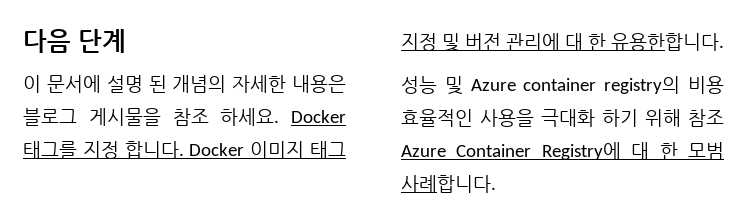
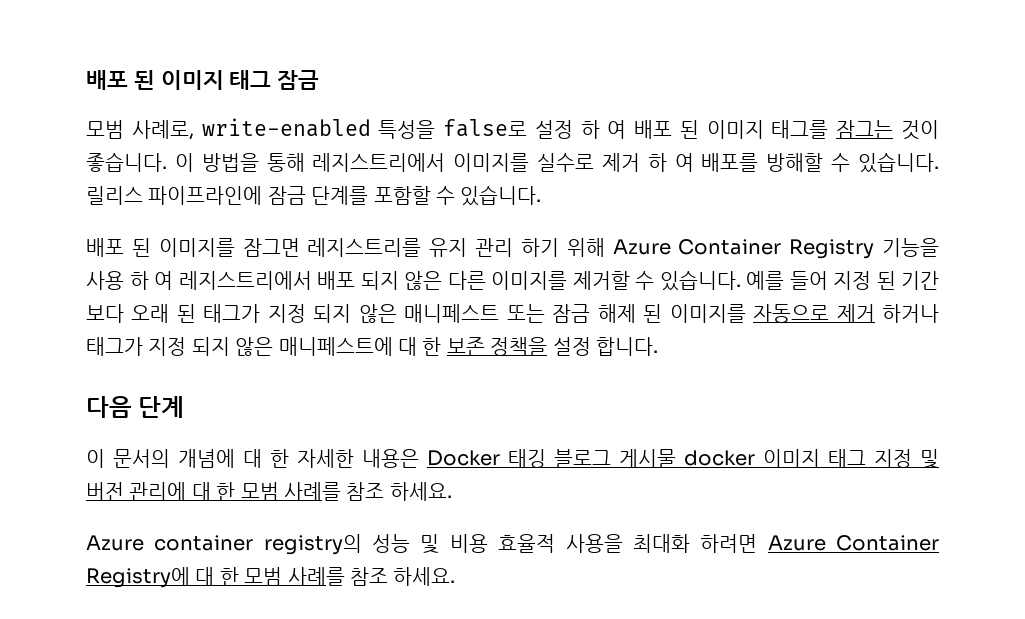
[23,29,126,53] [23,75,347,93] [23,108,346,126] [23,141,245,159] 다음 단계 // 이 문서에 설명 된 개념의 자세한 내용은 블로그 게시물을 참조 하세요. Docker 태그를 지정 합니다. Docker -> [86,70,320,90] [86,118,939,140] [86,152,939,173] [86,185,542,206] [86,238,940,259] [86,270,939,291] [86,304,939,323] [86,337,658,356] [86,396,185,418] [86,449,755,468] 배포 된 이미지 태그 잠금 // 모범 사례로, write-enabled 특성을 false로 설정 하 여 배포 된 이미지 태그를 잠그는 것이 좋습니다. 이 방법을 통해 레지스트리에서 이미지를 실수로 제거 하 여 배포를 방해할 수 있습니다. 릴리스 파이프라인에 잠금 단계를 포함할 수 있습니다. // 배포 된 이미지를 잠그면 레지스트리를 유지 관리 하기 위해 Azure Container Registry 기능을 사용 하 여 레지스트리에서 배포 되지 않은 다른 이미지를 제거할 수 있습니다. 예를 들어 지정 된 기간 보다 오래 된 태그가 지정 되지 않은 매니페스트 또는 잠금 해제 된 이미지를 자동으로 제거 하거나 태그가 지정 되지 않은 매니페스트에 대 한 보존 정책을 설정 합니다. // 다음 단계 // 이 문서의 개념에 대 한 자세한 내용은 Docker 태깅 블로그 게시물 docker
[610,33,724,51] [401,76,724,95] [401,109,724,127] 유용한합니다. // 성능 및 Azure container registry의 비용 효율적인 사용을 극대화 하기 위해 참조 -> [240,482,452,501] [86,534,758,555] 모범 사례를 참조 하세요. // Azure container registry의 성능 및 비용 효율적 사용을 최대화 하려면
[401,175,496,193] 사례합니다. -> [287,567,456,586] 사례를 참조 하세요.

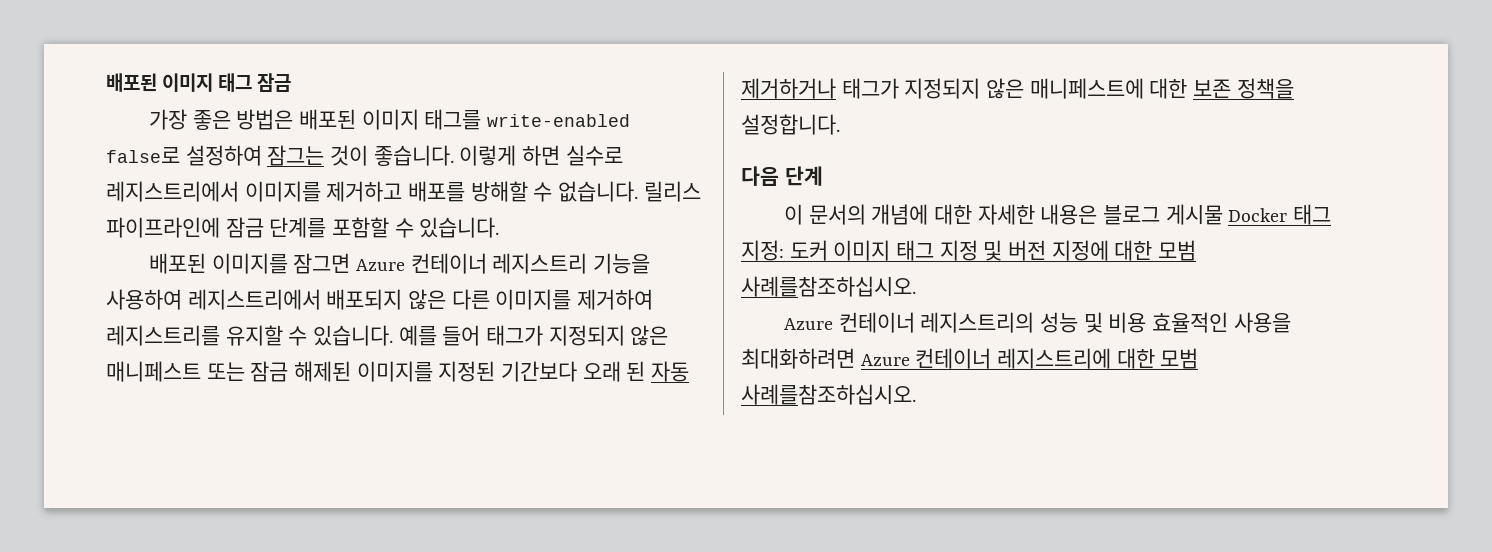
[86,70,155,90] 배포 된 -> [106,73,157,92] 배포된
[86,118,939,140] [86,152,694,172] 모범 사례로, write-enabled 특성을 false로 설정 하 여 배포 된 이미지 태그를 잠그는 것이 좋습니다. 이 방법을 통해 레지스트리에서 이미지를 실수로 제거 하 여 -> [148,109,630,130] [106,145,623,166] [106,181,403,202] 가장 좋은 방법은 배포된 이미지 태그를 write-enabled false로 설정하여 잠그는 것이 좋습니다. 이렇게 하면 실수로 레지스트리에서 이미지를 제거하고
[857,152,939,173] 있습니다. -> [558,181,639,202] 없습니다.
[86,238,940,259] [86,270,939,291] [86,304,939,323] [86,337,658,356] 배포 된 이미지를 잠그면 레지스트리를 유지 관리 하기 위해 Azure Container Registry 기능을 사용 하 여 레지스트리에서 배포 되지 않은 다른 이미지를 제거할 수 있습니다. 예를 들어 지정 된 기간 보다 오래 된 태그가 지정 되지 않은 매니페스트 또는 잠금 해제 된 이미지를 자동으로 제거 하거나 태그가 지정 되지 않은 매니페스트에 대 한 보존 정책을 설정 합니다. -> [148,253,650,274] [106,289,654,310] [106,325,669,346] [106,361,690,382] [741,78,1294,99] [741,114,840,135] 배포된 이미지를 잠그면 Azure 컨테이너 레지스트리 기능을 사용하여 레지스트리에서 배포되지 않은 다른 이미지를 제거하여 레지스트리를 유지할 수 있습니다. 예를 들어 태그가 지정되지 않은 매니페스트 또는 잠금 해제된 이미지를 지정된 기간보다 오래 된 자동 제거하거나 태그가 지정되지 않은 매니페스트에 대한 보존 정책을 설정합니다.
[243,449,755,468] 대 한 자세한 내용은 Docker 태깅 블로그 게시물 docker -> [933,204,1331,225] [741,240,828,261] 대한 자세한 내용은 블로그 게시물 Docker 태그 지정: 도커
[129,482,452,501] [86,534,362,555] 관리에 대 한 모범 사례를 참조 하세요. // Azure container registry의 -> [1051,240,1197,261] [741,276,916,297] [783,312,1035,333] 지정에 대한 모범 사례를참조하십시오. // Azure 컨테이너 레지스트리의
[498,534,940,553] [86,567,456,588] 효율적 사용을 최대화 하려면 Azure Container Registry에 대 한 모범 사례를 참조 하세요. -> [1151,312,1291,333] [741,348,1199,369] [741,384,916,405] 효율적인 사용을 최대화하려면 Azure 컨테이너 레지스트리에 대한 모범 사례를참조하십시오.

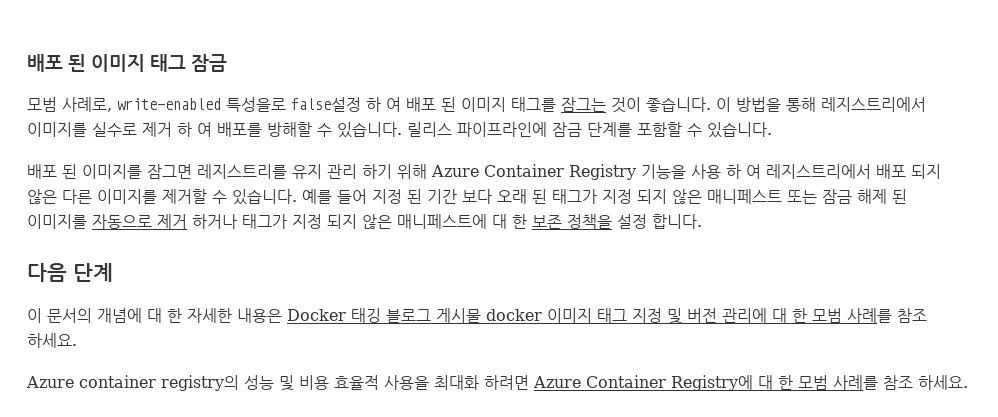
[106,73,157,92] 배포된 -> [27,54,86,72] 배포 된
[148,109,630,130] [106,145,623,166] [106,181,403,202] 가장 좋은 방법은 배포된 이미지 태그를 write-enabled false로 설정하여 잠그는 것이 좋습니다. 이렇게 하면 실수로 레지스트리에서 이미지를 제거하고 -> [27,97,926,113] [27,122,212,137] 모범 사례로, write-enabled 특성을로 false설정 하 여 배포 된 이미지 태그를 잠그는 것이 좋습니다. 이 방법을 통해 레지스트리에서 이미지를 실수로 제거 하 여
[558,181,639,202] 없습니다. -> [337,122,402,138] 있습니다.
[148,253,650,274] [106,289,654,310] [106,325,669,346] [106,361,690,382] [741,78,1294,99] [741,114,840,135] 배포된 이미지를 잠그면 Azure 컨테이너 레지스트리 기능을 사용하여 레지스트리에서 배포되지 않은 다른 이미지를 제거하여 레지스트리를 유지할 수 있습니다. 예를 들어 태그가 지정되지 않은 매니페스트 또는 잠금 해제된 이미지를 지정된 기간보다 오래 된 자동 제거하거나 태그가 지정되지 않은 매니페스트에 대한 보존 정책을 설정합니다. -> [27,164,941,180] [27,189,907,205] [27,214,702,229] 배포 된 이미지를 잠그면 레지스트리를 유지 관리 하기 위해 Azure Container Registry 기능을 사용 하 여 레지스트리에서 배포 되지 않은 다른 이미지를 제거할 수 있습니다. 예를 들어 지정 된 기간 보다 오래 된 태그가 지정 되지 않은 매니페스트 또는 잠금 해제 된 이미지를 자동으로 제거 하거나 태그가 지정 되지 않은 매니페스트에 대 한 보존 정책을 설정 합니다.
[933,204,1331,225] [741,240,828,261] 대한 자세한 내용은 블로그 게시물 Docker 태그 지정: 도커 -> [147,308,542,323] 대 한 자세한 내용은 Docker 태깅 블로그 게시물 docker
[1051,240,1197,261] [741,276,916,297] [783,312,1035,333] 지정에 대한 모범 사례를참조하십시오. // Azure 컨테이너 레지스트리의 -> [722,308,927,323] [27,333,77,348] [26,375,239,391] 관리에 대 한 모범 사례를 참조 하세요. // Azure container registry의
[1151,312,1291,333] [741,348,1199,369] [741,384,916,405] 효율적인 사용을 최대화하려면 Azure 컨테이너 레지스트리에 대한 모범 사례를참조하십시오. -> [334,375,968,391] 효율적 사용을 최대화 하려면 Azure Container Registry에 대 한 모범 사례를 참조 하세요.

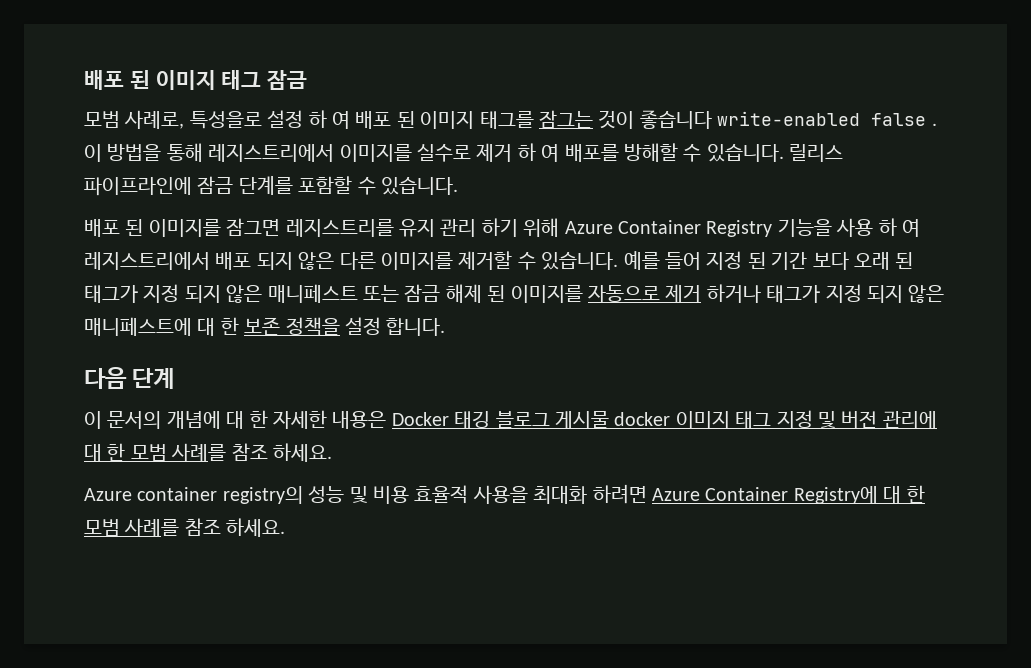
[117,97,361,112] write-enabled 특성을로 false설정 -> [189,110,304,129] 특성을로 설정
[646,97,711,112] 좋습니다. -> [639,110,937,129] 좋습니다 write-enabled false .

